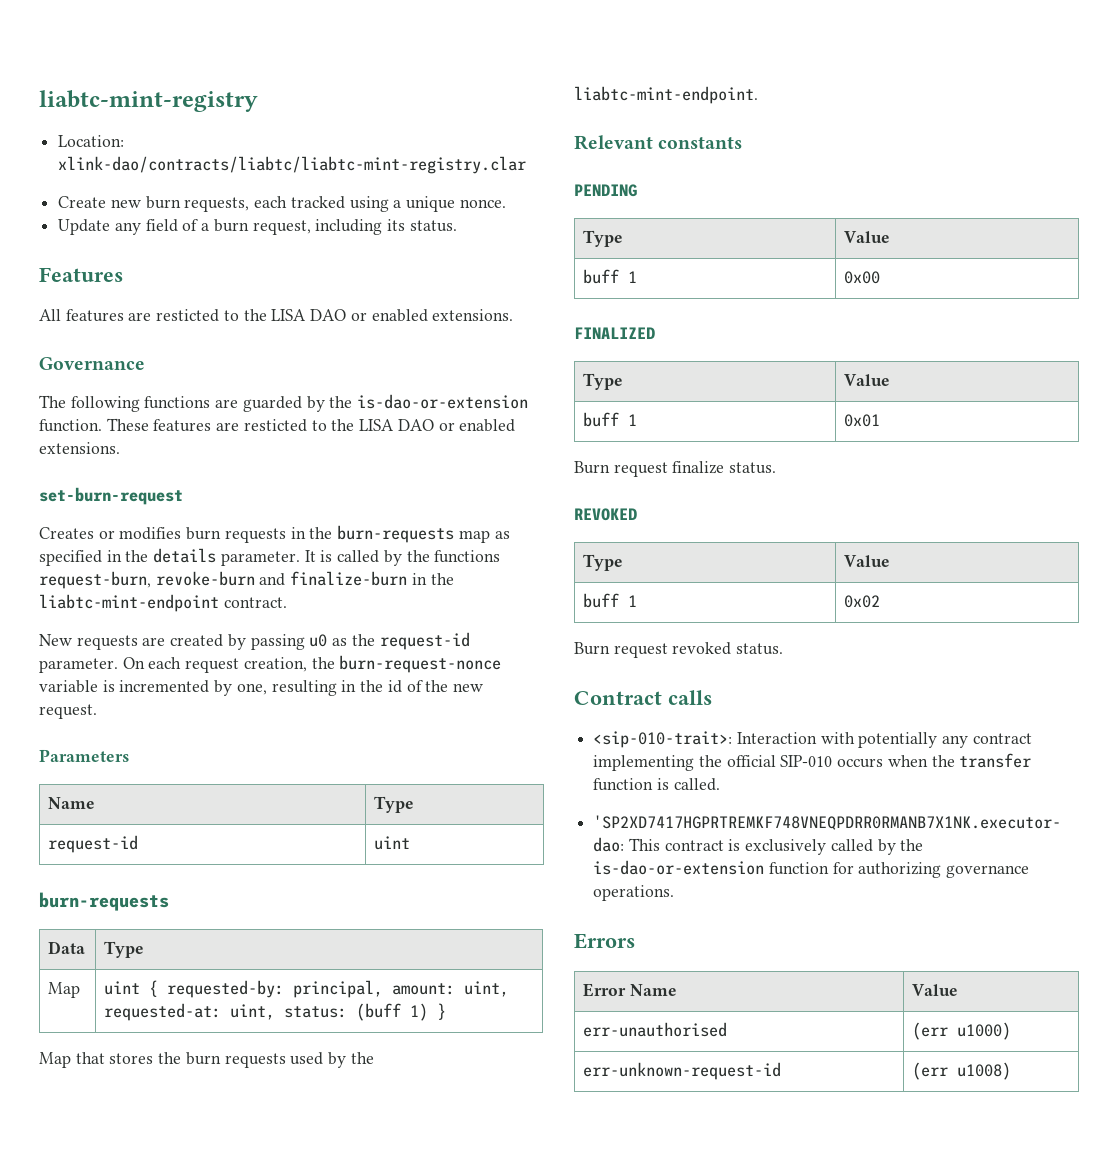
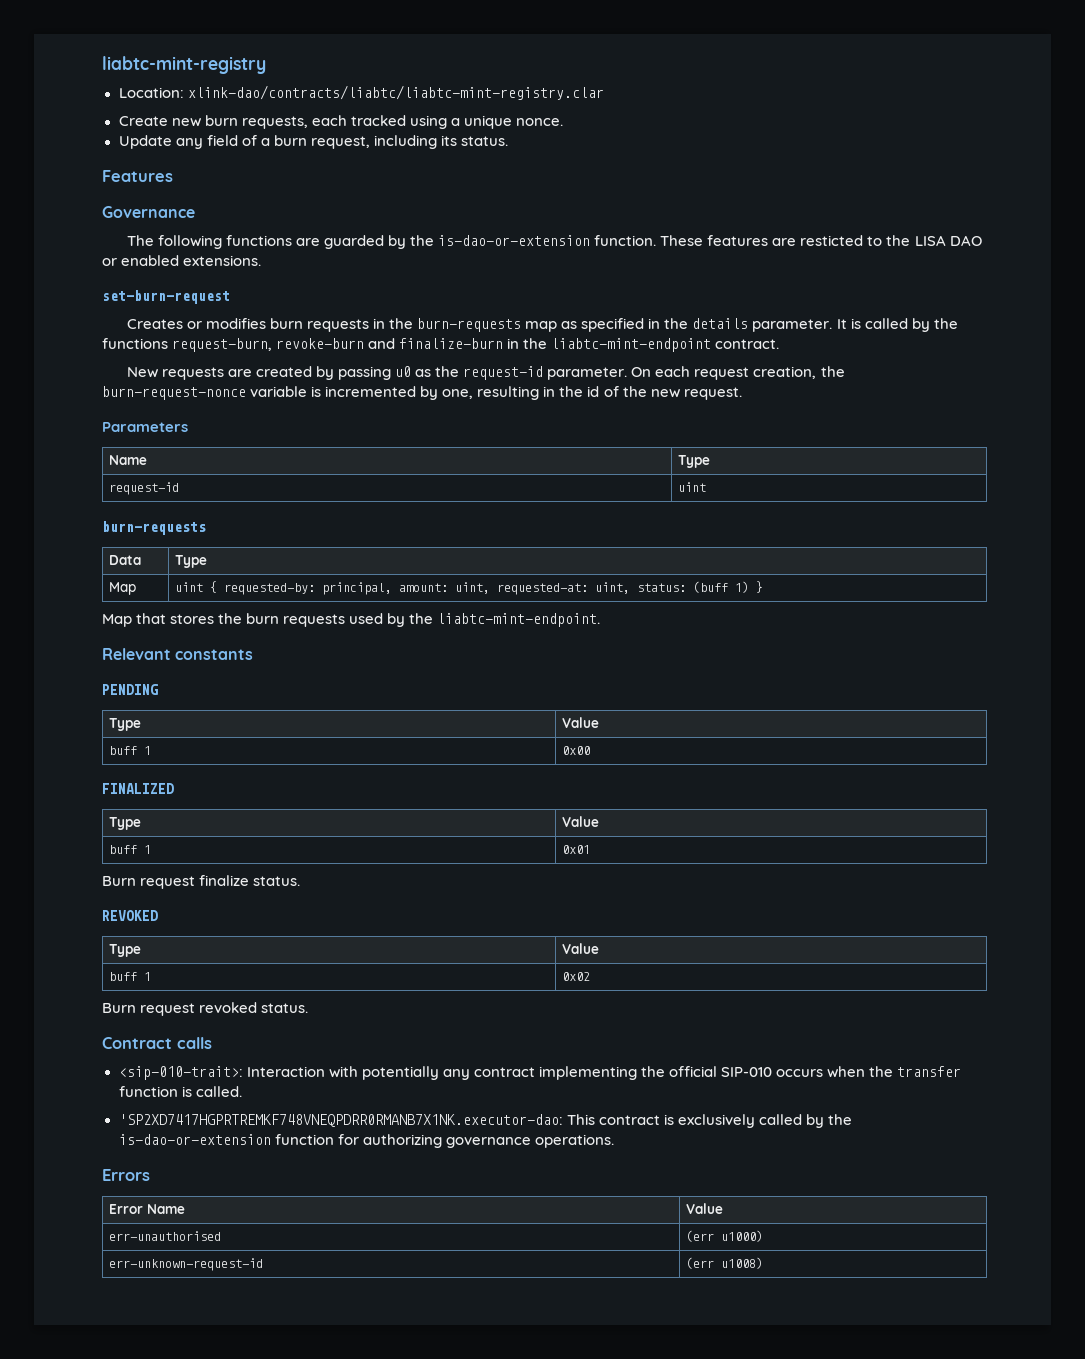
[39,309,514,322] // All features are resticted to the LISA DAO or enabled extensions. -> (173, 176) none

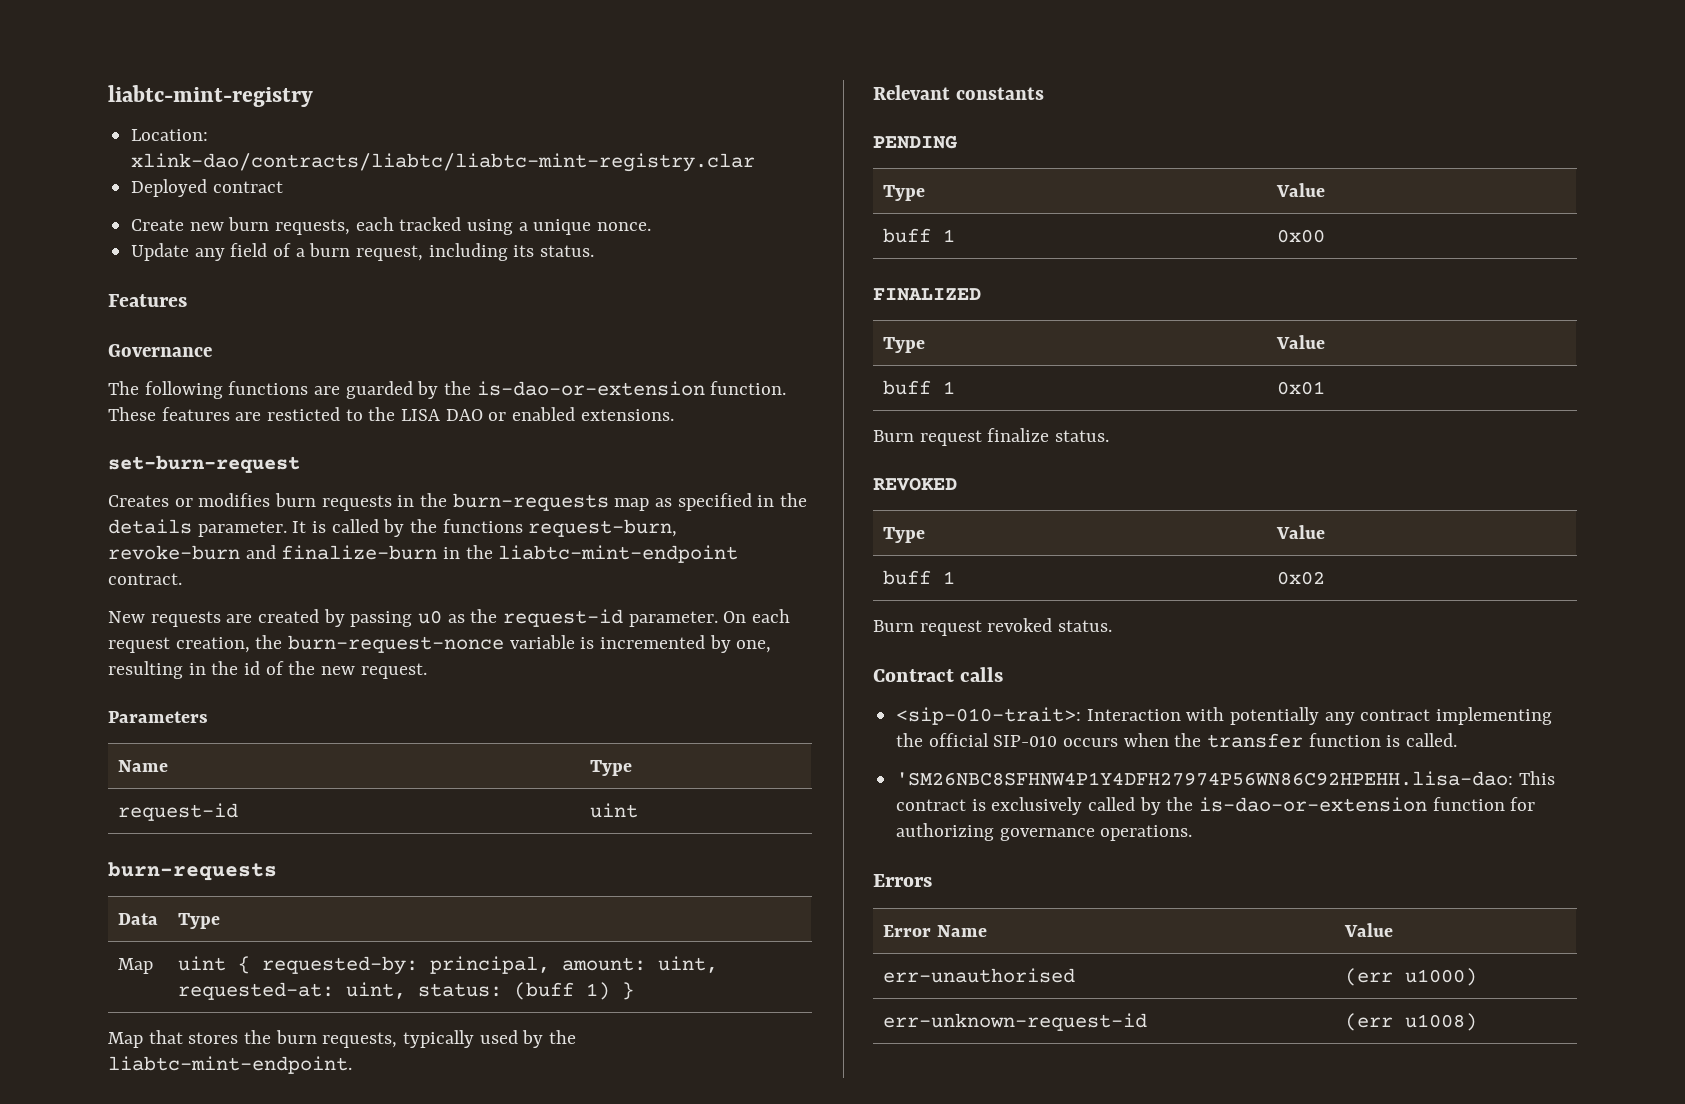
(604, 92) none -> [131,179,283,197] // Deployed contract
[283,614,346,627] requests -> [322,1030,475,1048] requests, typically
[118,1114,563,1127] 'SP2XD7417HGPRTREMKF748VNEQPDRR0RMANB7X1NK.executor-dao: -> [896,771,1514,786] 'SM26NBC8SFHNW4P1Y4DFH27974P56WN86C92HPEHH.lisa-dao:

